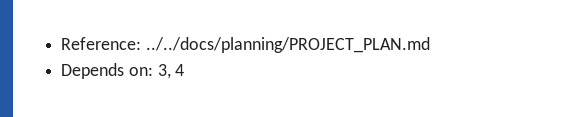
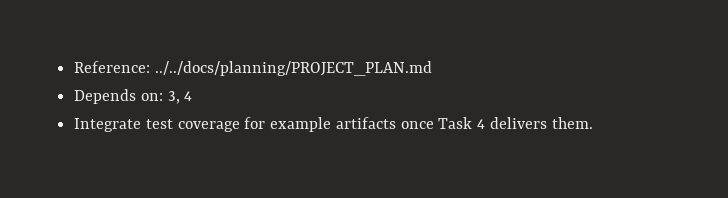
(185, 70) none -> [74,117,593,132] // Integrate test coverage for example artifacts once Task 4 delivers them.

